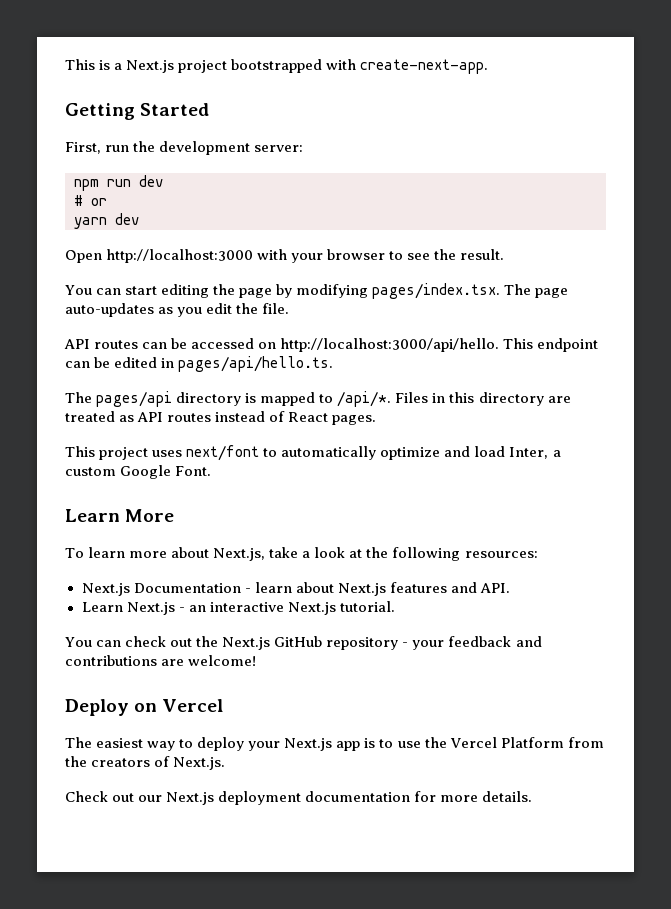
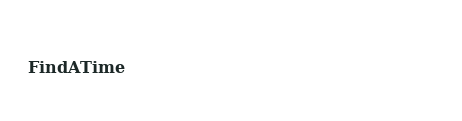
[65,59,489,74] [65,103,210,120] [65,141,304,155] [74,175,163,191] [74,195,107,206] [74,213,139,229] [65,249,505,263] [65,283,569,299] [65,303,290,317] [64,338,599,352] [65,356,334,372] [65,391,571,407] [65,411,377,425] [65,445,561,461] [65,465,212,479] [65,509,175,522] [65,547,538,561] [81,582,510,596] [81,601,395,615] [65,636,542,650] [65,655,257,666] [65,699,224,716] [65,737,604,751] [65,756,226,770] [65,791,533,805] This is a Next.js project bootstrapped with create-next-app. // Getting Started // First, run the development server: // npm run dev // # or // yarn dev // Open http://localhost:3000 with your browser to see the result. // You can start editing the page by modifying pages/index.tsx. The page auto-updates as you edit the file. // API routes can be accessed on http://localhost:3000/api/hello. This endpoint can be edited in pages/api/hello.ts. // The pages/api directory is mapped to /api/*. Files in this directory are treated as API routes instead of React pages. // This project uses next/font to automatically optimize and load Inter, a custom Google Font. // Learn More // To learn more about Next.js, take a look at the following resources: // Next.js Documentation - learn about Next.js features and API. // Learn Next.js - an interactive Next.js tutorial. // You can check out the Next.js GitHub repository - your feedback and contributions are welcome! // Deploy on Vercel // The easiest way to deploy your Next.js app is to use the Vercel Platform from the creators of Next.js. // Check out our Next.js deployment documentation for more details. -> [28,61,125,73] FindATime

